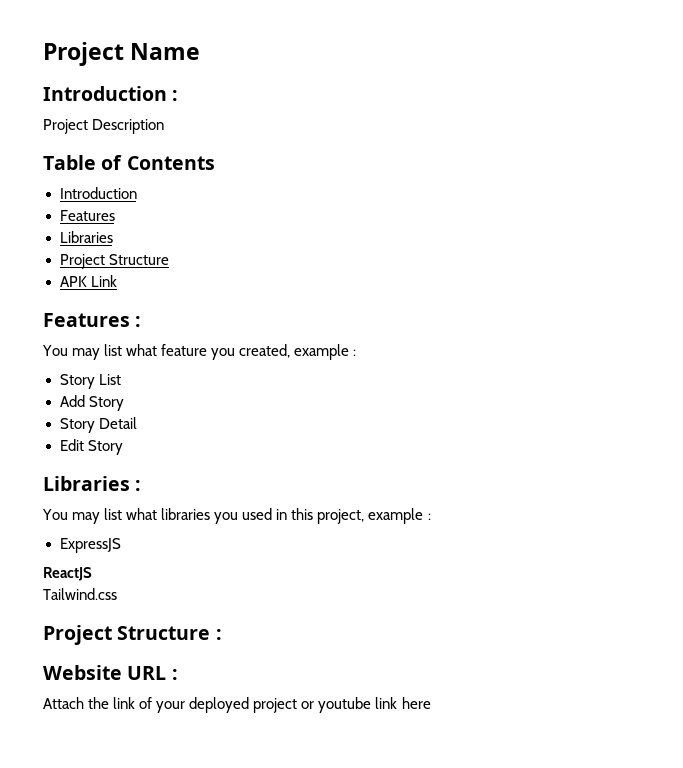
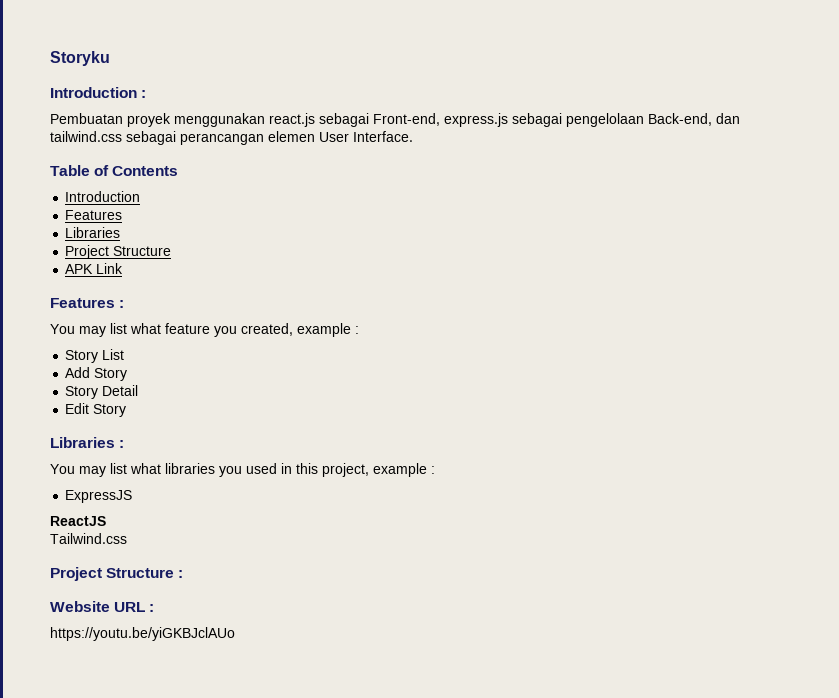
[43,42,201,66] Project Name -> [50,51,110,66] Storyku
[43,119,165,134] Project Description -> [50,113,740,127] [50,131,413,145] Pembuatan proyek menggunakan react.js sebagai Front-end, express.js sebagai pengelolaan Back-end, dan tailwind.css sebagai perancangan elemen User Interface.
[43,697,431,713] Attach the link of your deployed project or youtube link here -> [50,627,235,641] https://youtu.be/yiGKBJclAUo

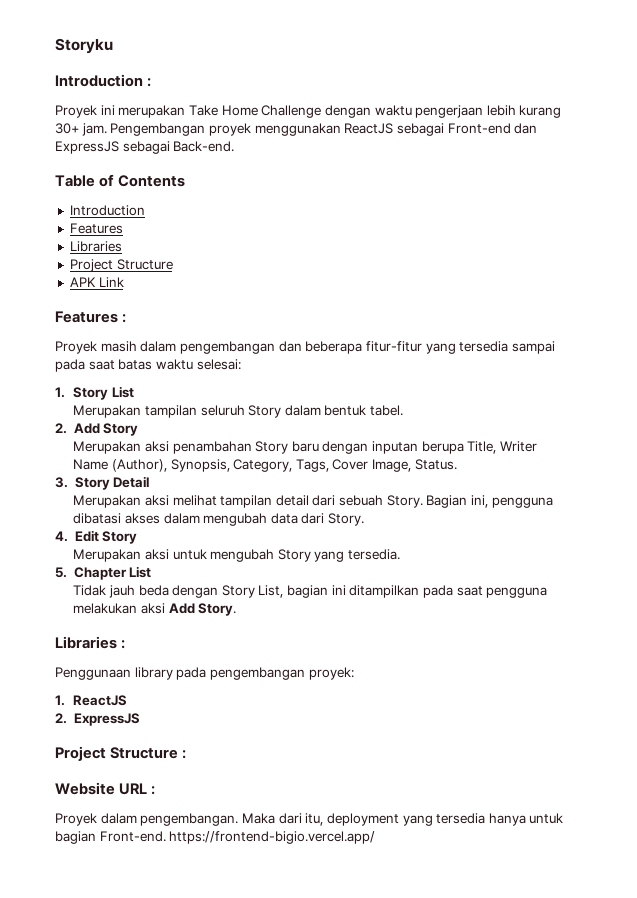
[50,113,740,127] [50,131,413,145] Pembuatan proyek menggunakan react.js sebagai Front-end, express.js sebagai pengelolaan Back-end, dan tailwind.css sebagai perancangan elemen User Interface. -> [55,105,562,118] [55,123,538,136] [55,141,235,154] Proyek ini merupakan Take Home Challenge dengan waktu pengerjaan lebih kurang 30+ jam. Pengembangan proyek menggunakan ReactJS sebagai Front-end dan ExpressJS sebagai Back-end.
[50,323,359,337] [65,349,125,363] [65,367,128,381] [65,385,139,399] [65,403,127,417] [50,437,125,448] [50,463,435,477] [65,490,133,503] You may list what feature you created, example : // Story List // Add Story // Story Detail // Edit Story // Libraries : // You may list what libraries you used in this project, example : // ExpressJS // -> [55,341,555,354] [55,359,241,372] [55,386,134,400] [73,405,404,418] [55,423,139,436] [73,441,538,454] [73,459,457,472] [55,476,150,490] [73,495,553,508] [73,513,365,526] [55,530,138,544] [73,549,401,562] [55,566,152,580] [73,585,548,598] [73,603,237,616] [55,636,126,649] [55,667,354,680] [55,695,65,706] Proyek masih dalam pengembangan dan beberapa fitur-fitur yang tersedia sampai pada saat batas waktu selesai: // 1. Story List // Merupakan tampilan seluruh Story dalam bentuk tabel. // 2. Add Story // Merupakan aksi penambahan Story baru dengan inputan berupa Title, Writer Name (Author), Synopsis, Category, Tags, Cover Image, Status. // 3. Story Detail // Merupakan aksi melihat tampilan detail dari sebuah Story. Bagian ini, pengguna dibatasi akses dalam mengubah data dari Story. // 4. Edit Story // Merupakan aksi untuk mengubah Story yang tersedia. // 5. Chapter List // Tidak jauh beda dengan Story List, bagian ini ditampilkan pada saat pengguna melakukan aksi Add Story. // Libraries : // Penggunaan library pada pengembangan proyek: // 1.
[50,533,127,544] Tailwind.css -> [55,713,140,726] 2. ExpressJS
[50,627,235,641] https://youtu.be/yiGKBJclAUo -> [55,813,564,826] [55,831,376,844] Proyek dalam pengembangan. Maka dari itu, deployment yang tersedia hanya untuk bagian Front-end. https://frontend-bigio.vercel.app/

